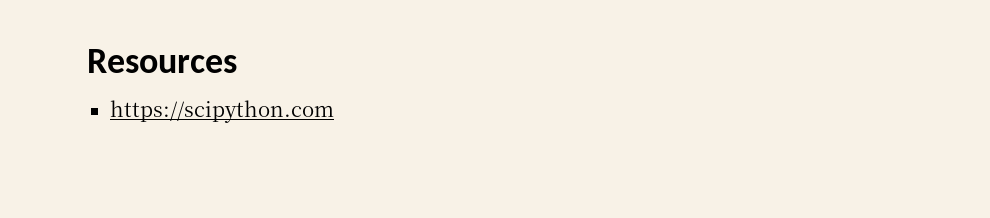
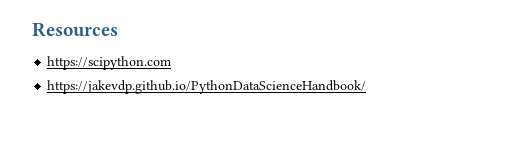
(334, 111) none -> [47,80,367,94] // https://jakevdp.github.io/PythonDataScienceHandbook/

